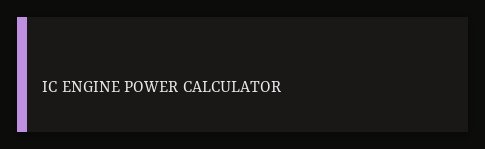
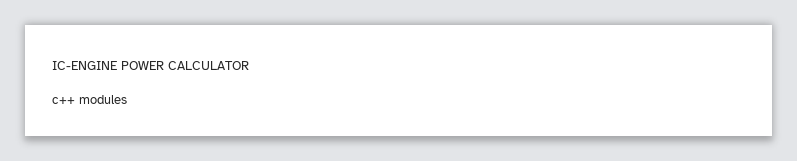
[42,81,120,92] IC ENGINE -> [52,61,117,70] IC-ENGINE
(282, 86) none -> [52,95,127,104] // c++ modules

